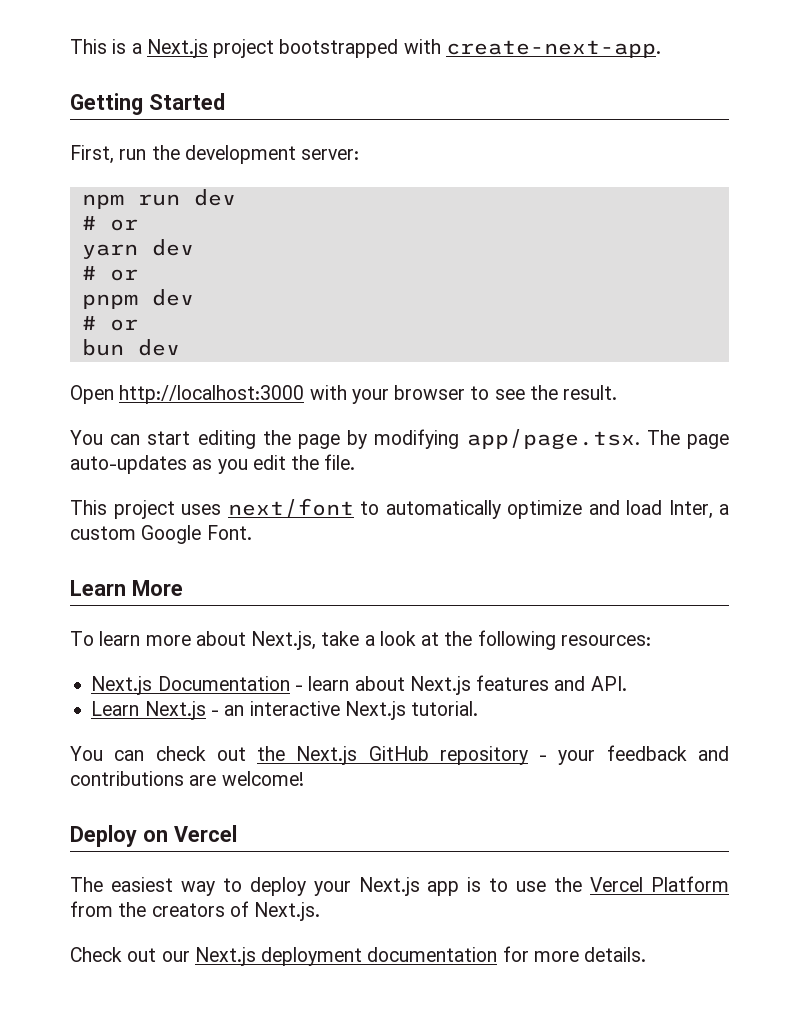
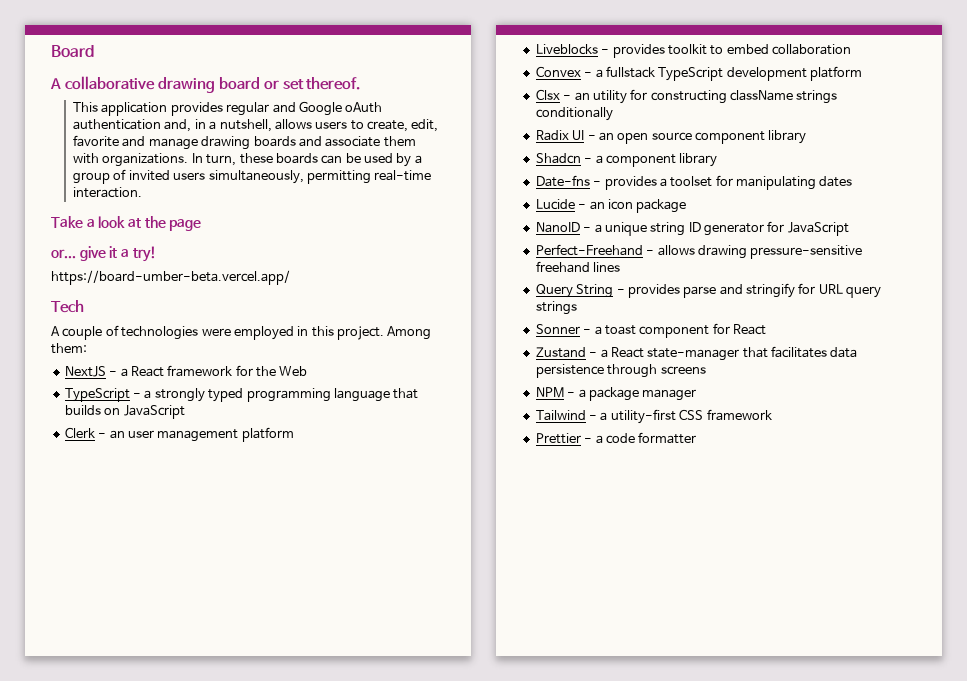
[70,39,661,58] [70,93,225,115] [70,145,360,164] [81,189,236,209] [81,216,138,231] [81,239,194,259] [81,266,138,281] [81,289,194,309] [81,316,138,331] [81,339,180,356] [70,385,618,404] [70,429,729,450] [70,454,356,474] [70,498,729,519] [70,525,252,544] [70,580,183,596] [70,630,651,650] [91,675,627,695] [91,701,479,720] [70,745,729,765] [70,771,304,786] [70,825,237,847] [70,876,729,896] [70,901,321,921] [70,946,647,966] This is a Next.js project bootstrapped with create-next-app. // Getting Started // First, run the development server: // npm run dev // # or // yarn dev // # or // pnpm dev // # or // bun dev // Open http://localhost:3000 with your browser to see the result. // You can start editing the page by modifying app/page.tsx. The page auto-updates as you edit the file. // This project uses next/font to automatically optimize and load Inter, a custom Google Font. // Learn More // To learn more about Next.js, take a look at the following resources: // Next.js Documentation - learn about Next.js features and API. // Learn Next.js - an interactive Next.js tutorial. // You can check out the Next.js GitHub repository - your feedback and contributions are welcome! // Deploy on Vercel // The easiest way to deploy your Next.js app is to use the Vercel Platform from the creators of Next.js. // Check out our Next.js deployment documentation for more details. -> [51,45,94,58] [50,76,361,93] [73,101,383,116] [73,119,439,132] [73,135,416,150] [73,153,422,167] [73,169,432,184] [73,187,143,198] [51,216,202,231] [51,246,156,262] [51,270,290,285] [51,300,84,313] [51,325,432,340] [51,343,87,354] [64,365,308,377] [64,388,419,402] [64,405,185,419] [64,427,294,442] [535,44,851,58] [535,66,862,81] [535,89,838,104] [535,107,613,121] [535,130,807,144] [535,153,718,167] [535,175,853,190] [535,199,687,213] [535,221,849,236] [535,244,863,259] [535,261,621,273] [535,283,882,298] [535,301,577,315] [535,323,766,338] [535,346,858,361] [535,364,706,378] [535,387,697,401] [535,409,772,424] [535,432,697,444] Board // A collaborative drawing board or set thereof. // This application provides regular and Google oAuth authentication and, in a nutshell, allows users to create, edit, favorite and manage drawing boards and associate them with organizations. In turn, these boards can be used by a group of invited users simultaneously, permitting real-time interaction. // Take a look at the page // or... give it a try! // https://board-umber-beta.vercel.app/ // Tech // A couple of technologies were employed in this project. Among them: // NextJS - a React framework for the Web // TypeScript - a strongly typed programming language that builds on JavaScript // Clerk - an user management platform // Liveblocks - provides toolkit to embed collaboration // Convex - a fullstack TypeScript development platform // Clsx - an utility for constructing className strings conditionally // Radix UI - an open source component library // Shadcn - a component library // Date-fns - provides a toolset for manipulating dates // Lucide - an icon package // NanoID - a unique string ID generator for JavaScript // Perfect-Freehand - allows drawing pressure-sensitive freehand lines // Query String - provides parse and stringify for URL query strings // Sonner - a toast component for React // Zustand - a React state-manager that facilitates data persistence through screens // NPM - a package manager // Tailwind - a utility-first CSS framework // Prettier - a code formatter

